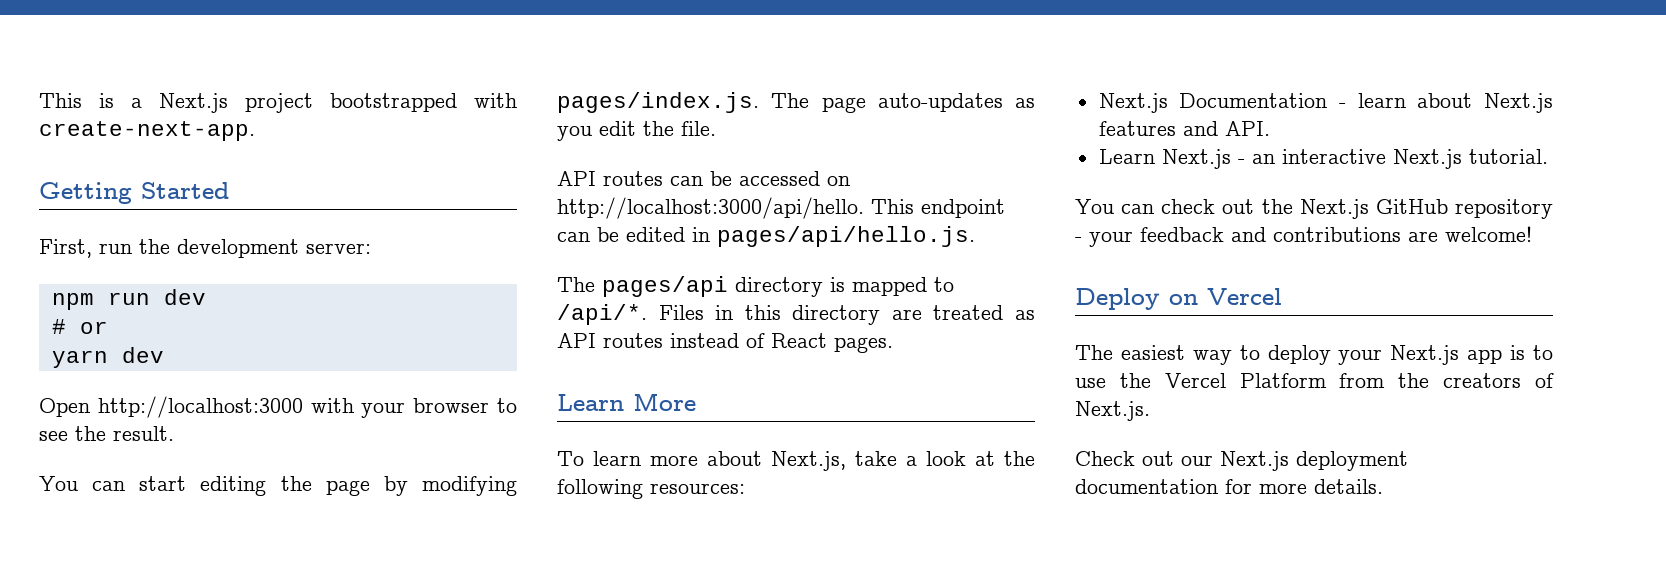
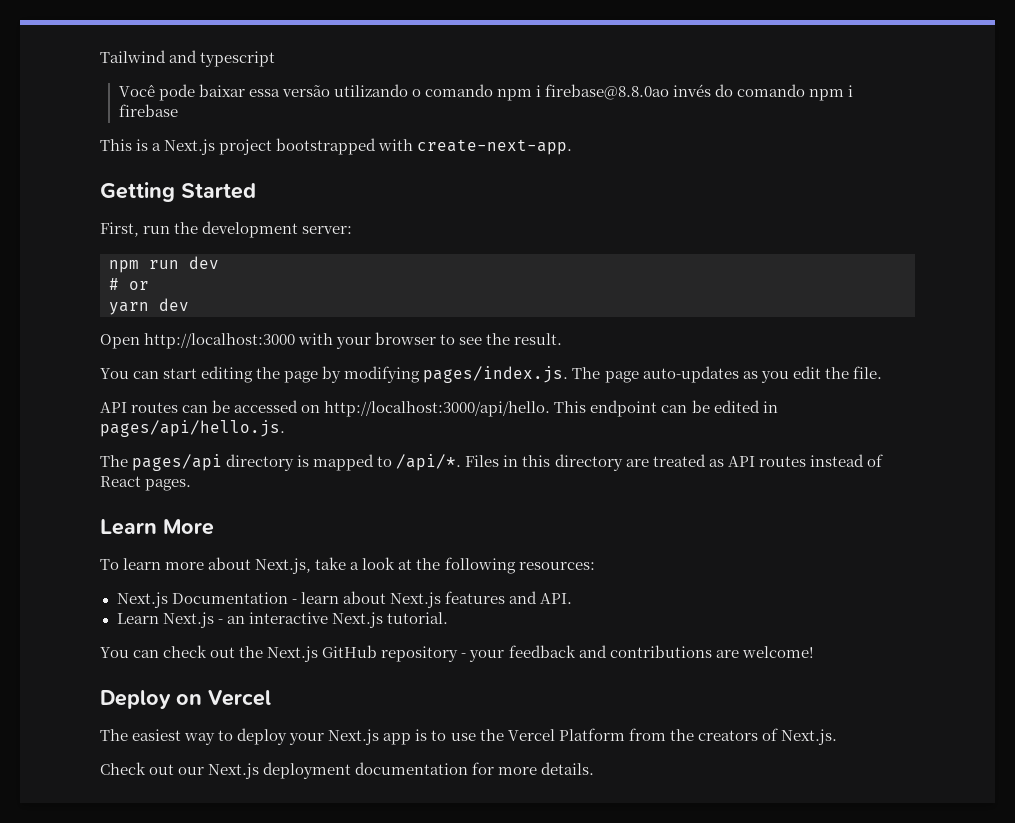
(39, 100) none -> [100,50,276,67] [118,84,854,101] [118,104,178,117] Tailwind and typescript // Você pode baixar essa versão utilizando o comando npm i firebase@8.8.0ao invés do comando npm i firebase //

